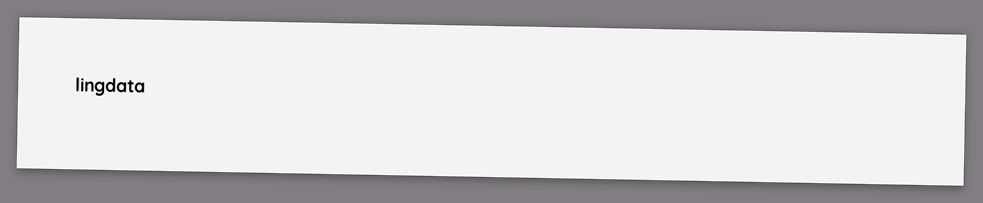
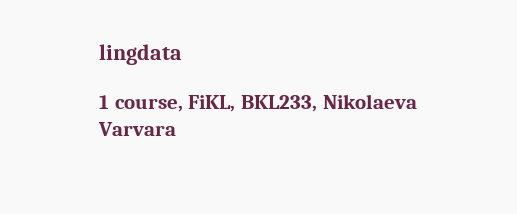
(146, 87) none -> [99,94,417,112] [98,122,176,136] // 1 course, FiKL, BKL233, Nikolaeva Varvara

